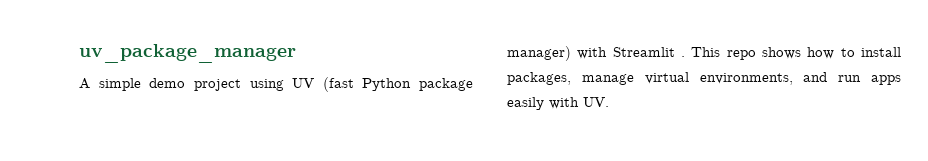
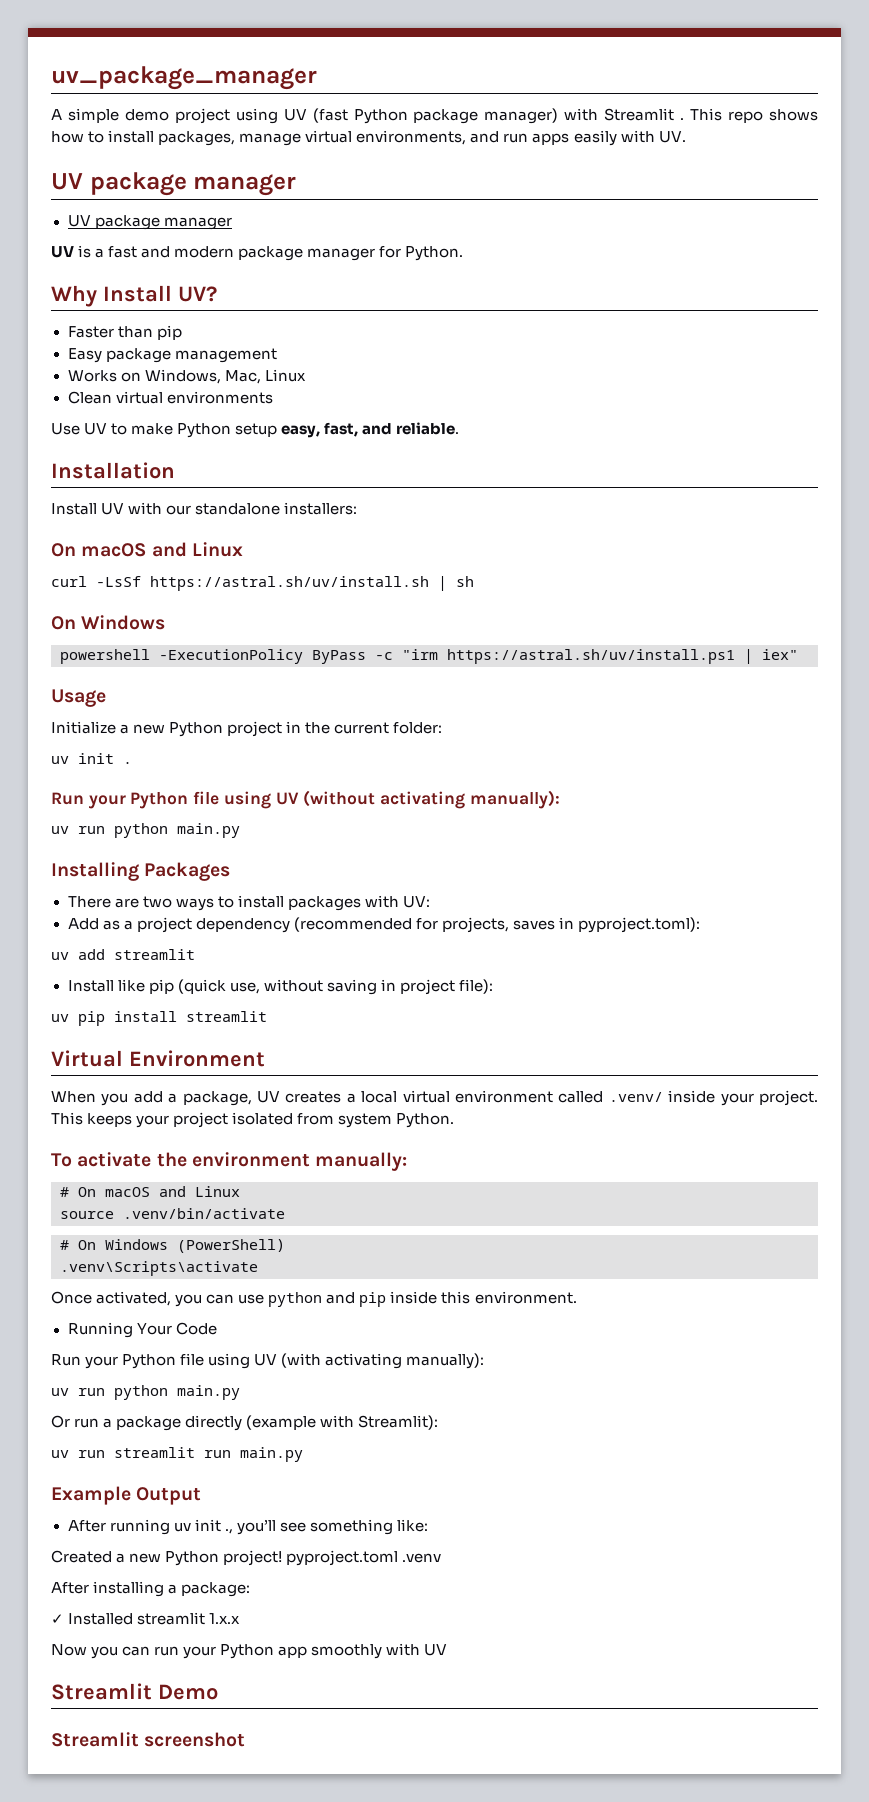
(609, 102) none -> [51,172,297,196] [67,215,232,230] [51,245,464,261] [51,285,217,307] [67,325,182,340] [67,348,277,363] [67,369,306,384] [67,391,273,404] [51,422,460,438] [51,462,175,479] [51,502,358,515] [51,542,243,557] [51,576,474,591] [51,615,166,630] [60,649,798,664] [51,689,106,707] [51,721,443,737] [51,753,132,764] [51,790,560,809] [51,823,240,838] [51,862,231,881] [67,895,430,911] [67,917,700,933] [51,949,195,960] [67,979,493,995] [51,1011,267,1026] [51,1050,265,1067] [51,1090,818,1106] [51,1112,455,1128] [51,1152,408,1171] [60,1186,240,1197] [60,1208,285,1219] [60,1239,285,1253] [60,1261,258,1276] [51,1291,577,1307] [67,1322,217,1338] [51,1353,485,1369] [51,1385,240,1400] [51,1415,439,1431] [51,1447,303,1462] [51,1486,202,1505] [67,1519,428,1535] [51,1550,442,1566] [51,1581,251,1597] [51,1612,241,1625] [51,1643,448,1659] [51,1683,218,1700] [51,1732,246,1747] // UV package manager // UV package manager // UV is a fast and modern package manager for Python. // Why Install UV? // Faster than pip // Easy package management // Works on Windows, Mac, Linux // Clean virtual environments // Use UV to make Python setup easy, fast, and reliable. // Installation // Install UV with our standalone installers: // On macOS and Linux // curl -LsSf https://astral.sh/uv/install.sh | sh // On Windows // powershell -ExecutionPolicy ByPass -c "irm https://astral.sh/uv/install.ps1 | iex" // Usage // Initialize a new Python project in the current folder: // uv init . // Run your Python file using UV (without activating manually): // uv run python main.py // Installing Packages // There are two ways to install packages with UV: // Add as a project dependency (recommended for projects, saves in pyproject.toml): // uv add streamlit // Install like pip (quick use, without saving in project file): // uv pip install streamlit // Virtual Environment // When you add a package, UV creates a local virtual environment called .venv/ inside your project. This keeps your project isolated from system Python. // To activate the environment manually: // # On macOS and Linux // source .venv/bin/activate // # On Windows (PowerShell) // .venv\Scripts\activate // Once activated, you can use python and pip inside this environment. // Running Your Code // Run your Python file using UV (with activating manually): // uv run python main.py // Or run a package directly (example with Streamlit): // uv run streamlit run main.py // Example Output // After running uv init ., you’ll see something like: // Created a new Python project! pyproject.toml .venv // After installing a package: // ✓ Installed streamlit 1.x.x // Now you can run your Python app smoothly with UV // Streamlit Demo // Streamlit screenshot

